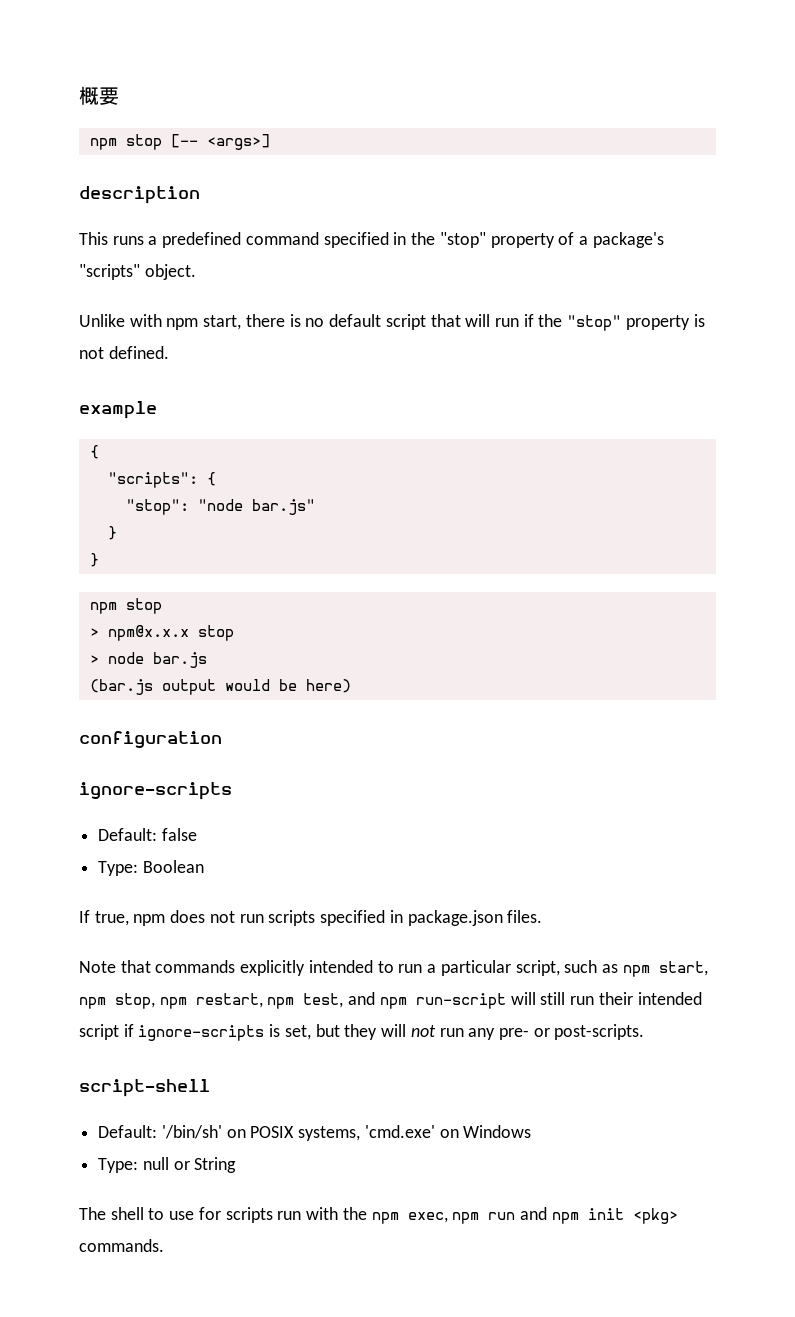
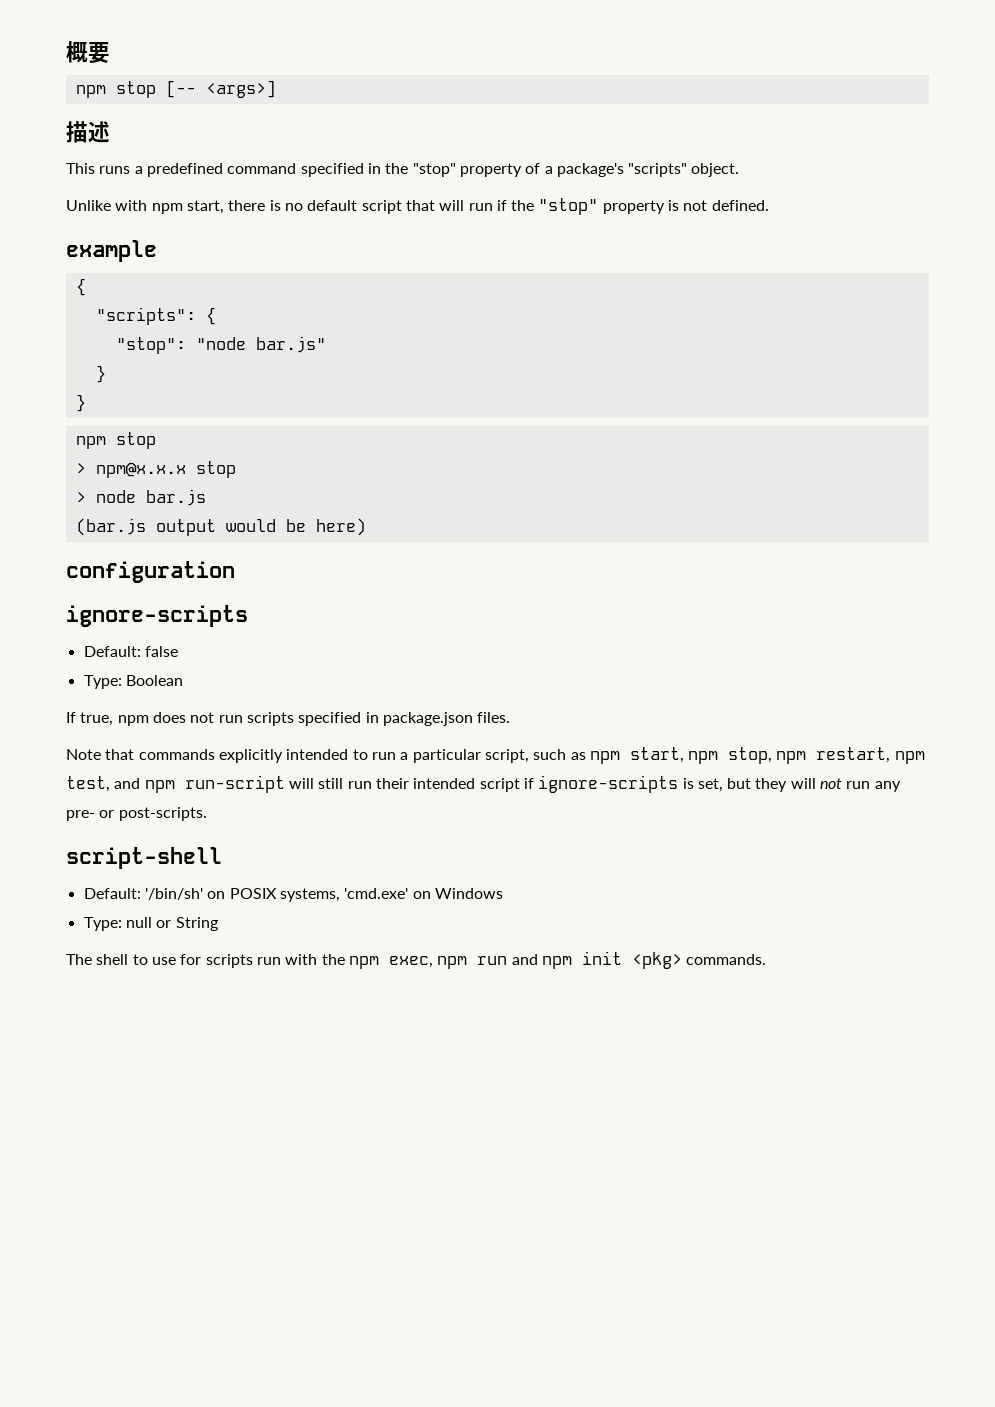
[79,186,200,204] description -> [66,121,110,143] 描述

